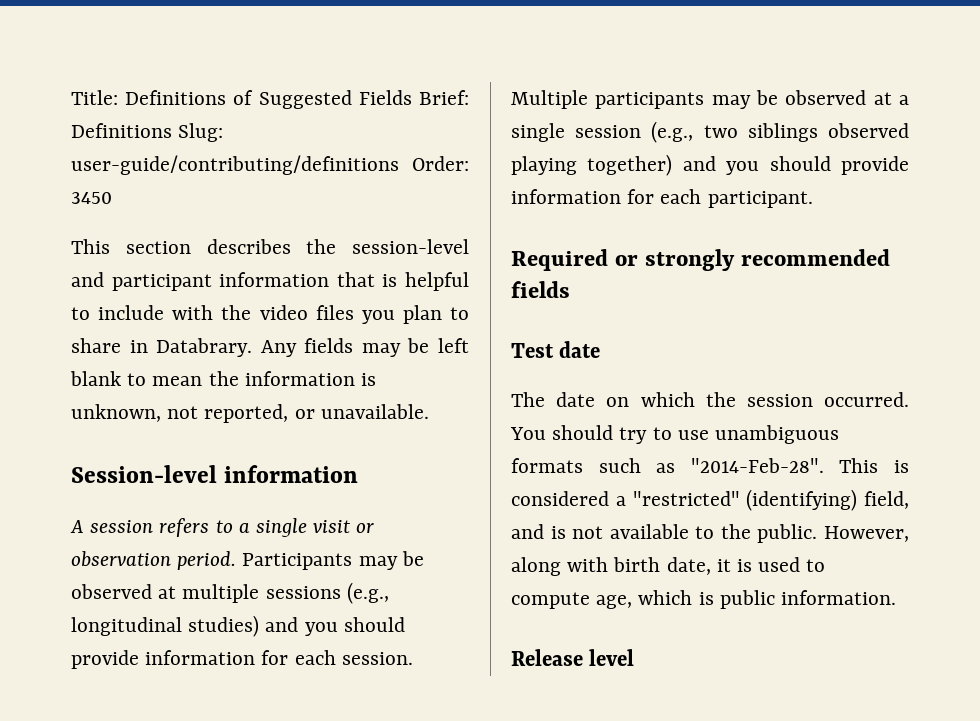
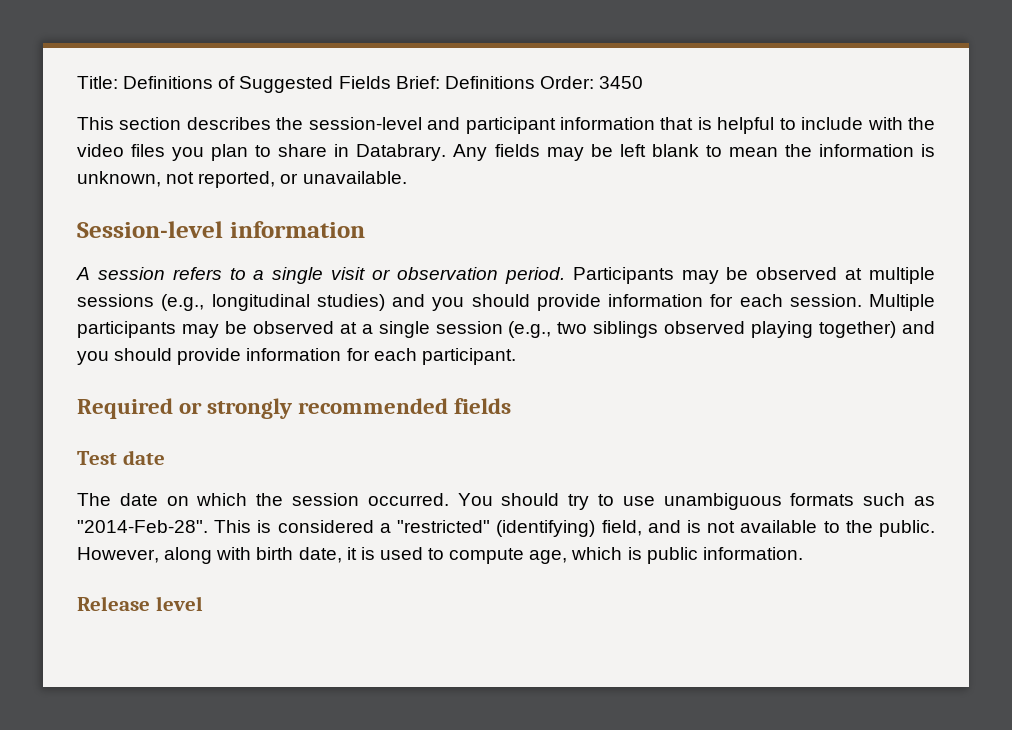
[178,123,224,142] [71,155,399,175] Slug: user-guide/contributing/definitions -> (535, 82) none

